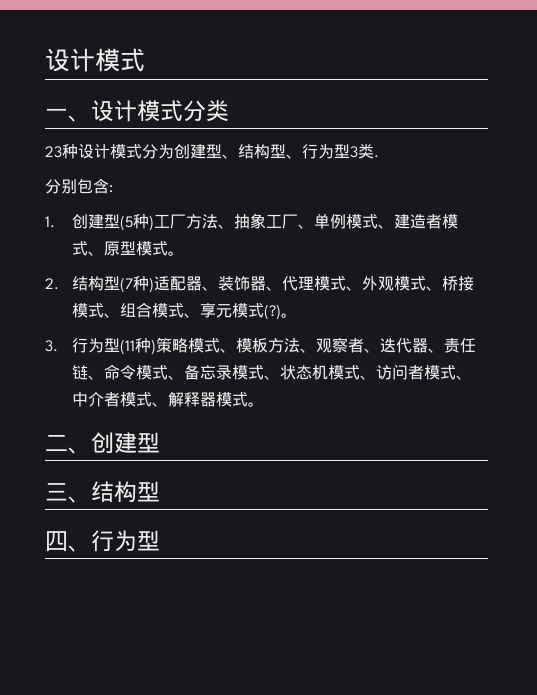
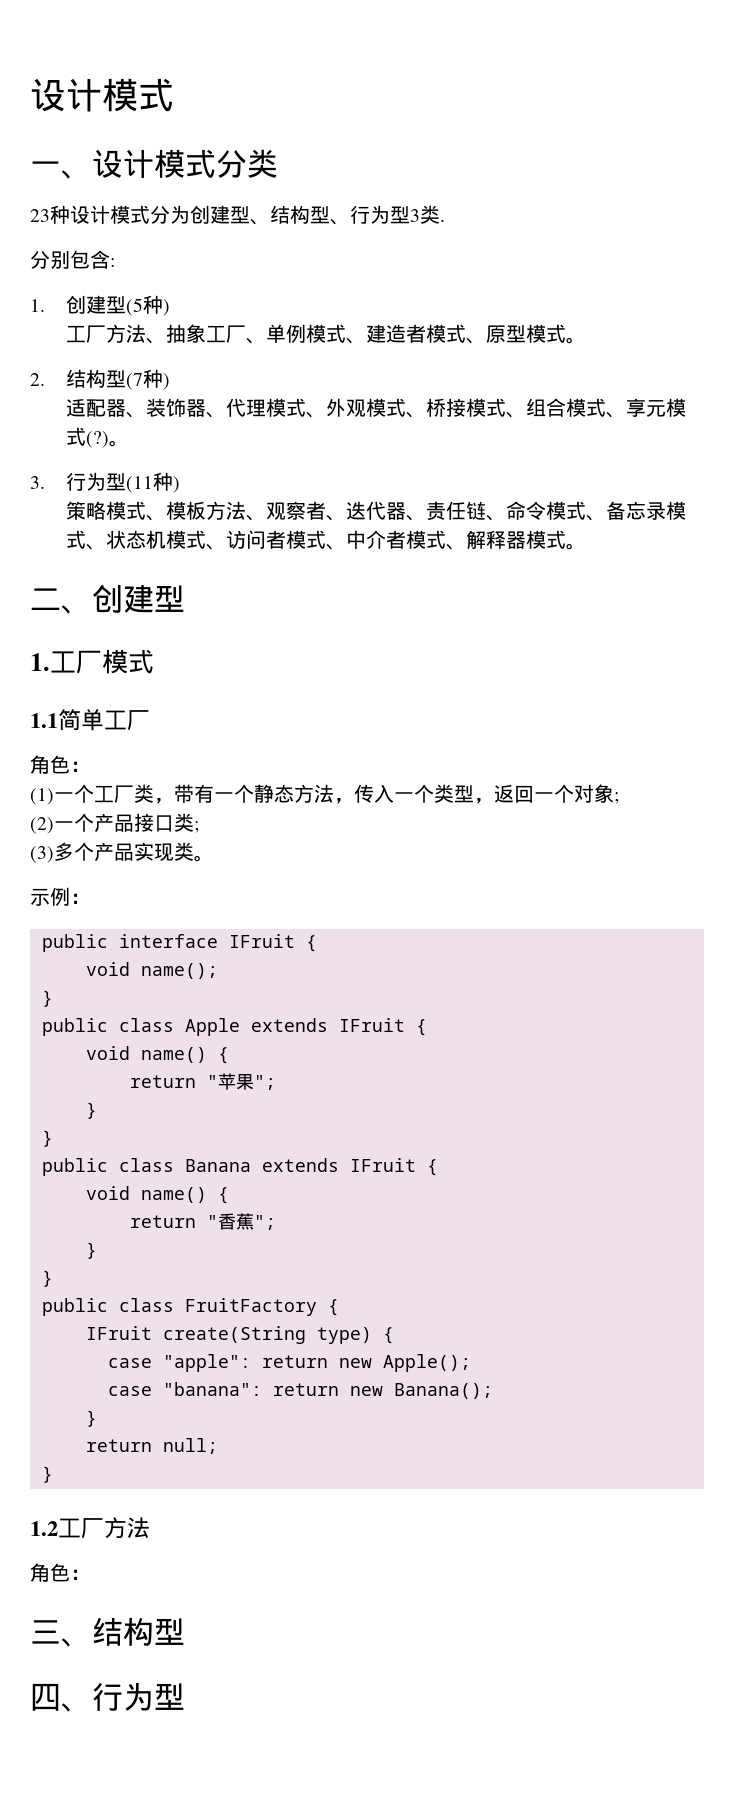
(155, 223) none -> (170, 307) //
(155, 285) none -> (170, 381) //
(157, 347) none -> (180, 484) //
(160, 442) none -> [30,649,154,674] [30,709,150,731] [30,755,90,774] [30,784,619,805] [30,813,199,834] [30,842,214,863] [30,887,90,906] [41,934,317,952] [85,962,218,979] [41,990,53,1007] [41,1018,427,1036] [85,1046,229,1064] [129,1073,276,1090] [85,1102,97,1119] [41,1130,53,1147] [41,1158,438,1176] [85,1186,229,1204] [129,1213,276,1230] [85,1242,97,1259] [41,1270,53,1287] [41,1298,339,1316] [85,1326,394,1344] [107,1354,471,1372] [107,1382,493,1399] [85,1410,97,1427] [85,1438,218,1454] [41,1466,53,1483] [30,1517,150,1539] [30,1563,90,1582] // 1.工厂模式 // 1.1简单工厂 // 角色： // (1)一个工厂类，带有一个静态方法，传入一个类型，返回一个对象; // (2)一个产品接口类; // (3)多个产品实现类。 // 示例： // public interface IFruit { // void name(); // } // public class Apple extends IFruit { // void name() { // return "苹果"; // } // } // public class Banana extends IFruit { // void name() { // return "香蕉"; // } // } // public class FruitFactory { // IFruit create(String type) { // case "apple": return new Apple(); // case "banana": return new Banana(); // } // return null; // } // 1.2工厂方法 // 角色：

